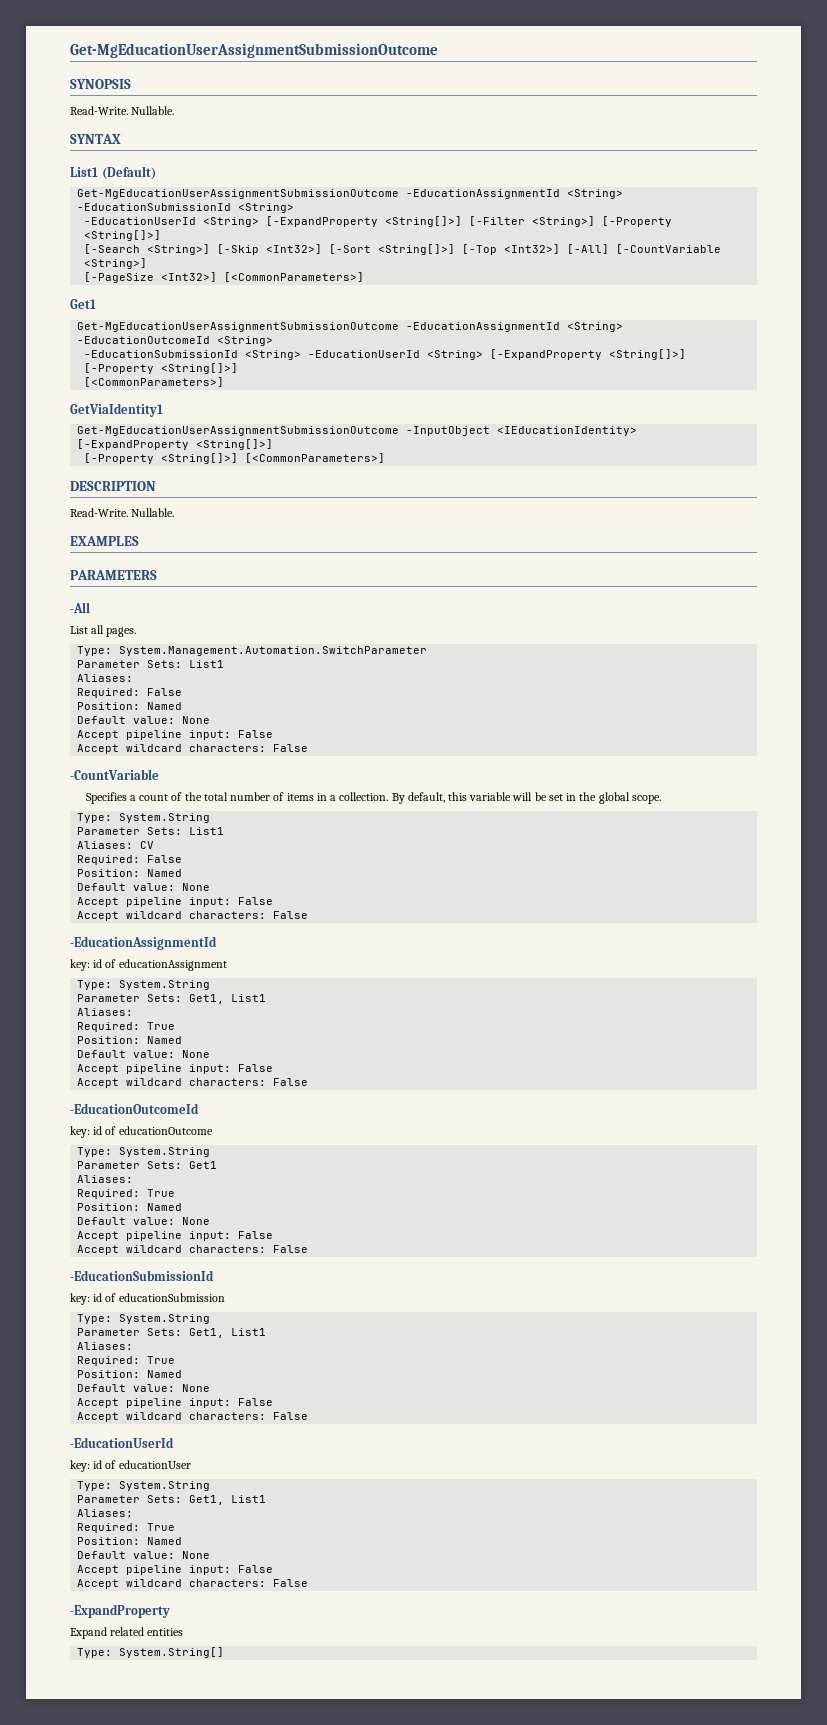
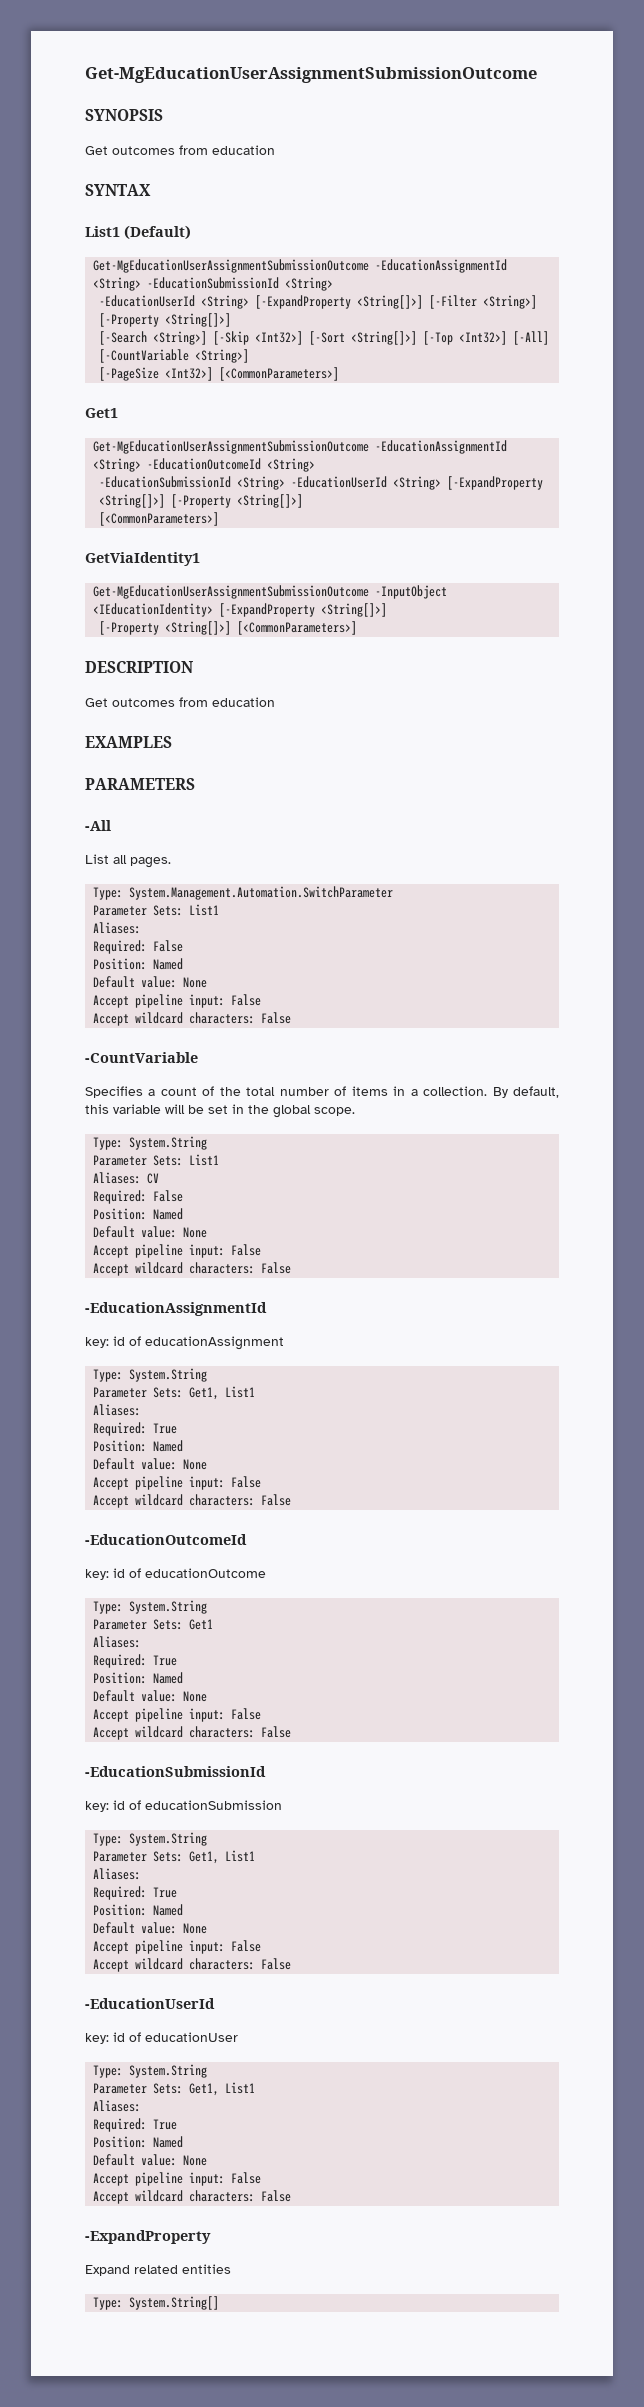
[70,106,175,115] Read-Write. Nullable. -> [85,145,275,155] Get outcomes from education
[70,508,175,517] Read-Write. Nullable. -> [85,697,275,707] Get outcomes from education

